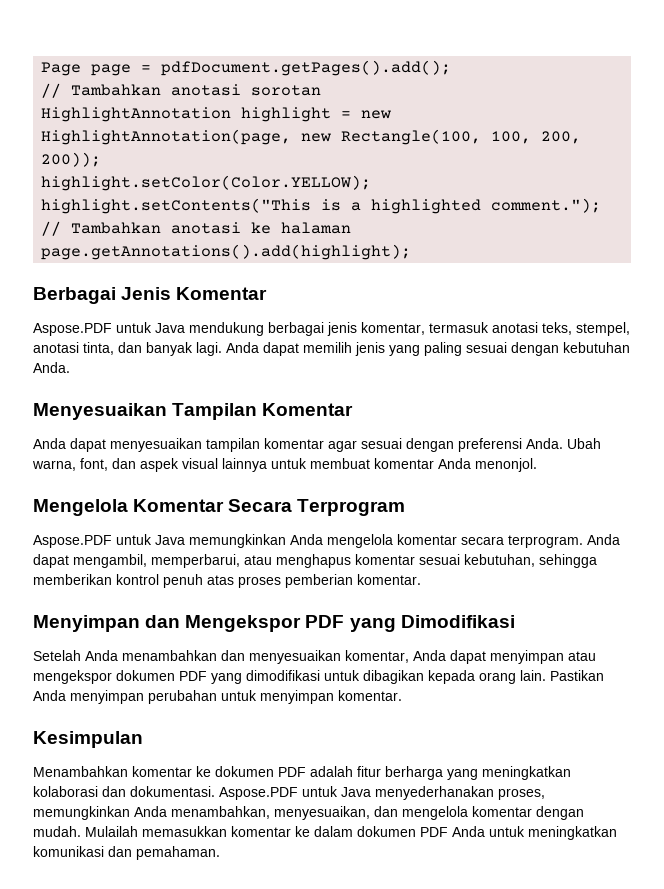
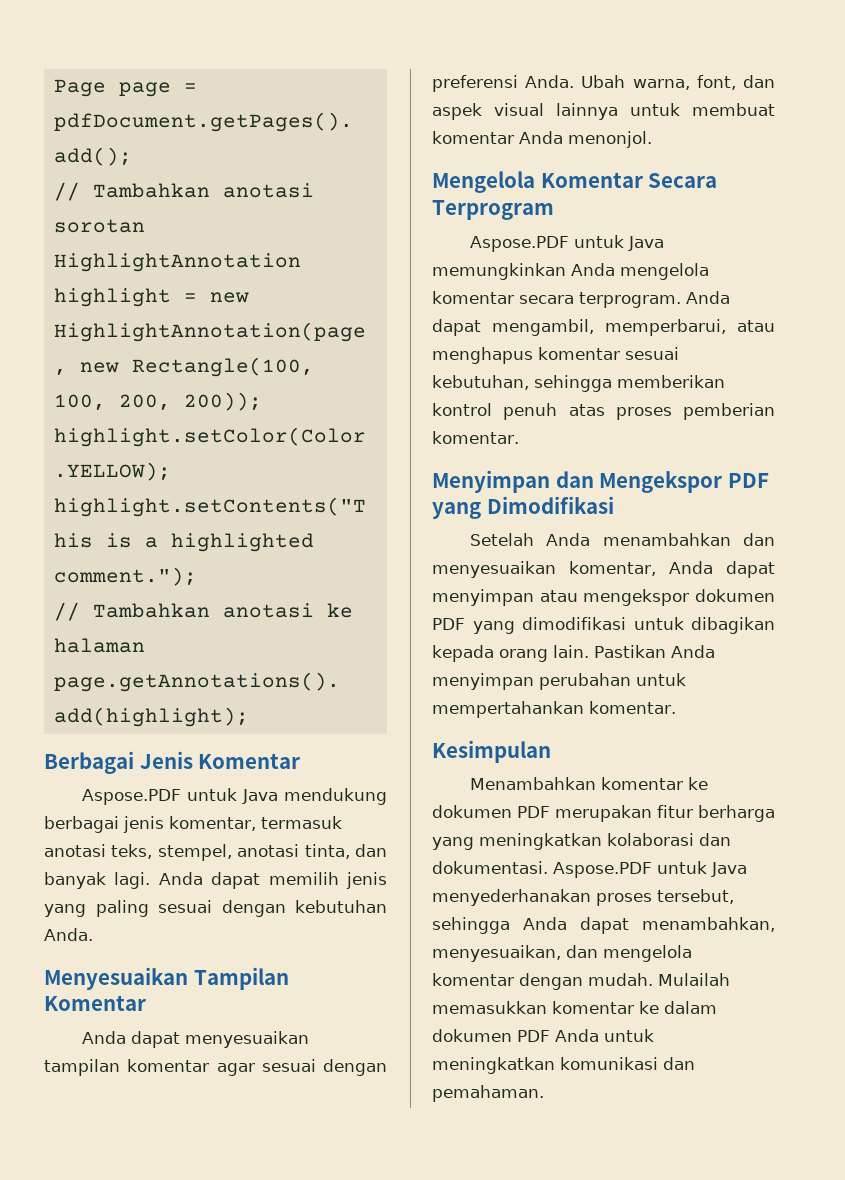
[260,690,334,704] menyimpan -> [432,701,584,718] mempertahankan
[310,766,353,777] adalah -> [555,805,652,822] merupakan
[498,788,545,800] [33,806,167,820] proses, memungkinkan Anda -> [596,889,734,906] [432,917,629,934] proses tersebut, sehingga Anda dapat

